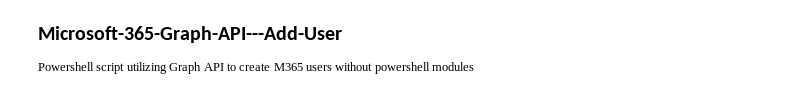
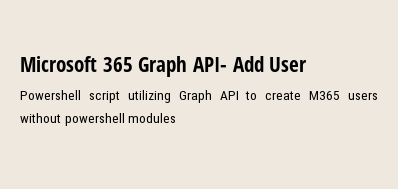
[38,26,342,43] Microsoft-365-Graph-API---Add-User -> [20,56,308,77] Microsoft 365 Graph API- Add User

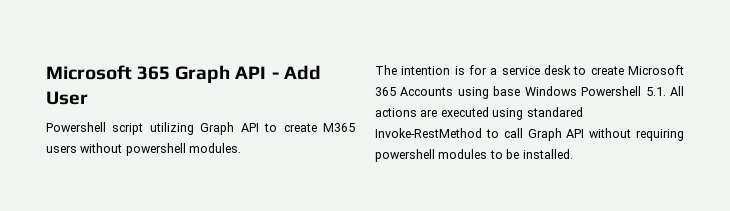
[193,57,228,72] API- -> [235,66,279,79] API -
[128,113,177,123] modules -> [189,143,242,153] [375,65,684,75] [375,86,684,99] [375,107,583,120] [375,128,684,141] [375,149,573,162] modules. // The intention is for a service desk to create Microsoft 365 Accounts using base Windows Powershell 5.1. All actions are executed using standared Invoke-RestMethod to call Graph API without requiring powershell modules to be installed.

